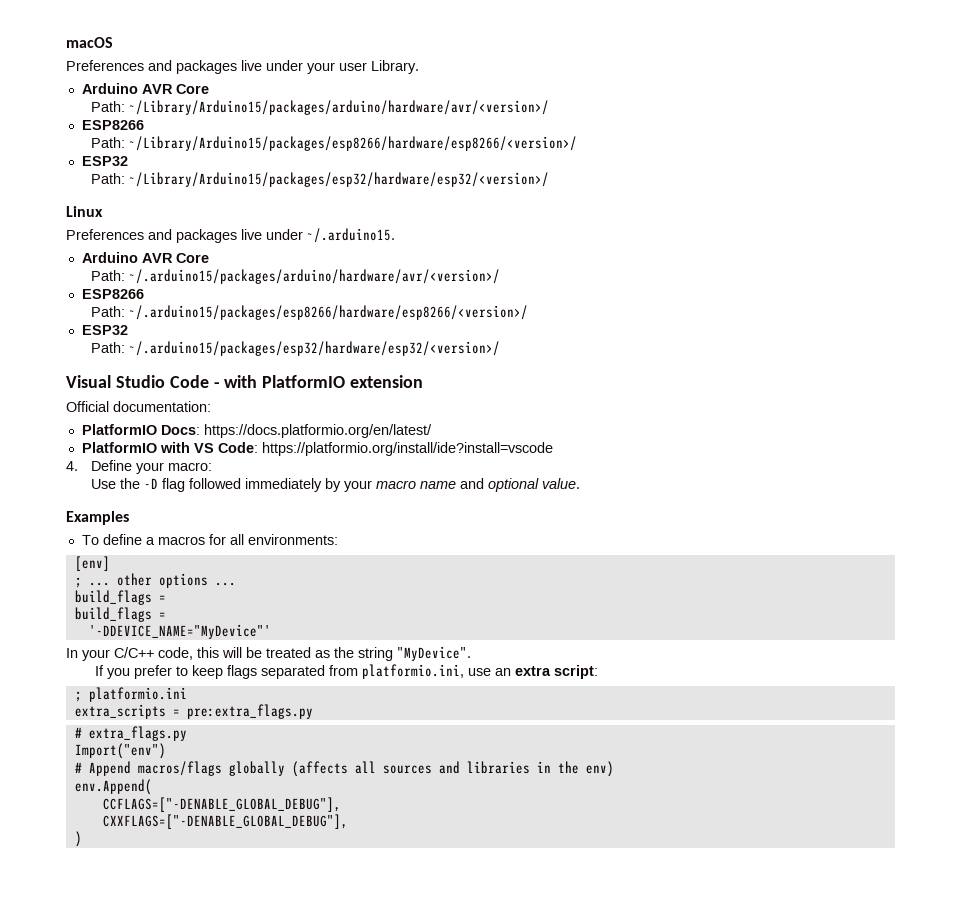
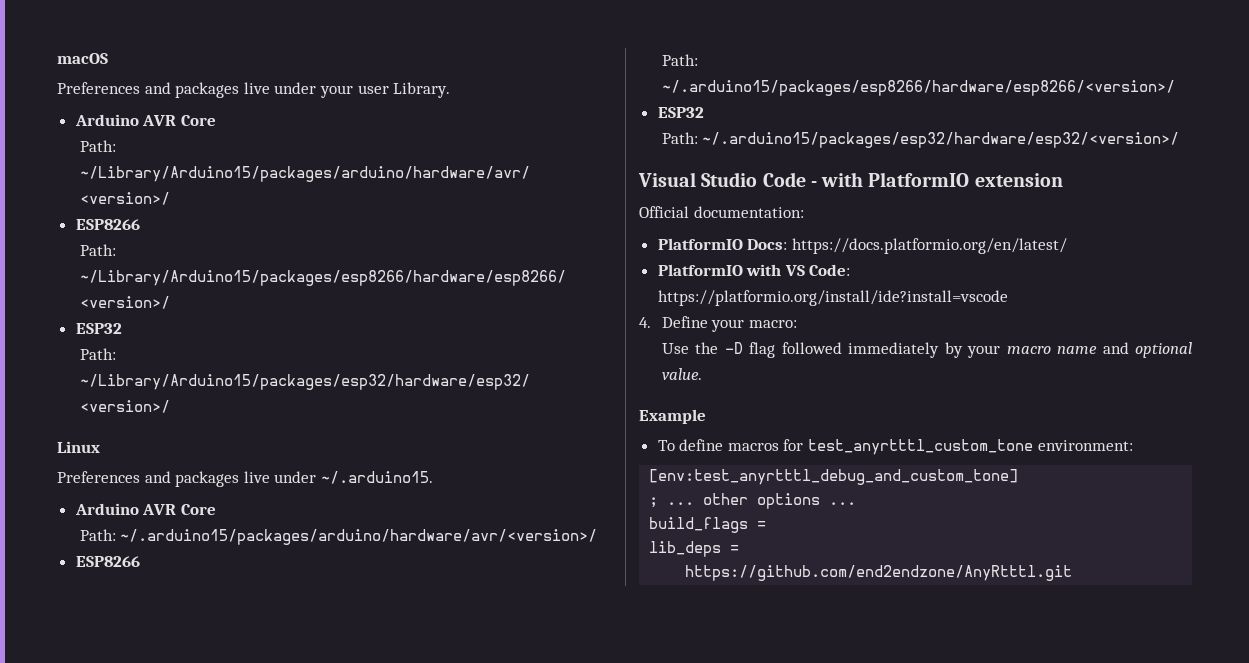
[66,511,129,525] Examples -> [639,409,706,424] Example
[145,537,155,545] a -> (724, 445) none
[229,534,338,545] [74,556,110,571] all environments: // [env] -> [808,439,1133,455] [649,469,1019,485] test_anyrtttl_custom_tone environment: // [env:test_anyrtttl_debug_and_custom_tone]
[74,607,166,622] [88,624,271,639] [66,646,471,661] [95,664,599,679] [74,687,187,702] [74,704,313,719] [74,726,187,741] [74,743,166,759] [74,761,614,777] [74,779,152,795] [102,797,341,812] [102,814,348,829] [74,831,82,847] build_flags = // '-DDEVICE_NAME="MyDevice"' // In your C/C++ code, this will be treated as the string "MyDevice". // If you prefer to keep flags separated from platformio.ini, use an extra script: // ; platformio.ini // extra_scripts = pre:extra_flags.py // # extra_flags.py // Import("env") // # Append macros/flags globally (affects all sources and libraries in the env) // env.Append( // CCFLAGS=["-DENABLE_GLOBAL_DEBUG"], // CXXFLAGS=["-DENABLE_GLOBAL_DEBUG"], // ) -> [649,541,740,557] [685,565,1073,581] lib_deps = // https://github.com/end2endzone/AnyRtttl.git

